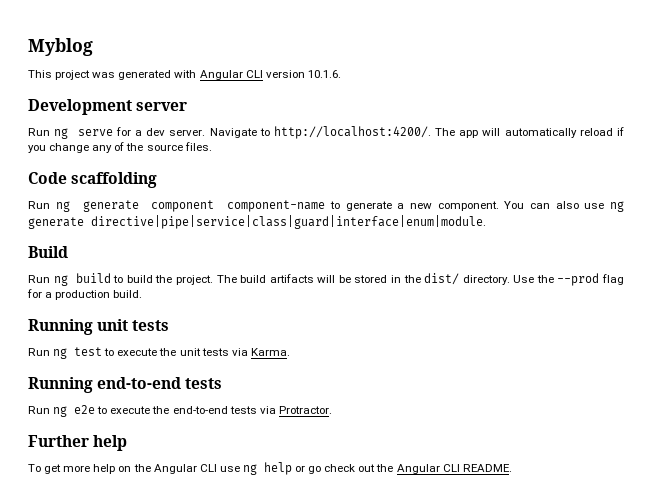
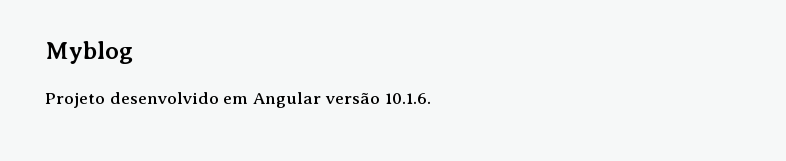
[28,70,341,80] [28,99,188,115] [28,126,624,139] [28,142,212,153] [28,172,158,188] [28,200,624,212] [28,215,486,229] [28,246,68,258] [28,273,625,286] [27,289,143,300] [28,319,170,335] [28,347,290,359] [28,377,223,393] [28,405,332,417] [28,435,128,451] [28,462,512,475] This project was generated with Angular CLI version 10.1.6. // Development server // Run ng serve for a dev server. Navigate to http://localhost:4200/. The app will automatically reload if you change any of the source files. // Code scaffolding // Run ng generate component component-name to generate a new component. You can also use ng generate directive|pipe|service|class|guard|interface|enum|module. // Build // Run ng build to build the project. The build artifacts will be stored in the dist/ directory. Use the --prod flag for a production build. // Running unit tests // Run ng test to execute the unit tests via Karma. // Running end-to-end tests // Run ng e2e to execute the end-to-end tests via Protractor. // Further help // To get more help on the Angular CLI use ng help or go check out the Angular CLI README. -> [45,92,431,108] Projeto desenvolvido em Angular versão 10.1.6.

